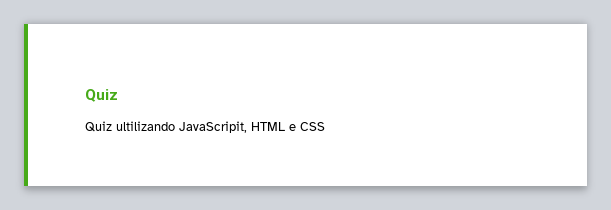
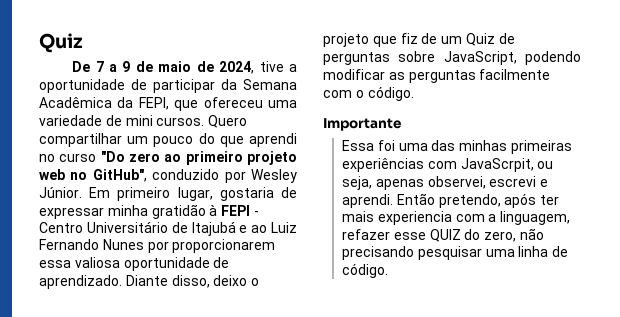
[85,121,325,133] Quiz ultilizando JavaScripit, HTML e CSS -> [72,61,297,74] [39,79,297,93] [39,97,297,111] [39,115,248,128] [39,133,297,147] [39,151,297,165] [39,169,297,183] [39,187,297,201] [39,204,259,219] [39,221,298,236] [39,239,276,253] [39,257,230,271] [39,275,260,289] [323,33,515,47] [323,51,581,65] [323,69,551,83] [323,86,414,101] [323,118,401,131] [342,140,572,154] [342,158,554,172] [342,176,549,190] [342,193,560,208] [342,211,571,225] [342,228,544,242] [342,246,569,260] [342,263,389,278] De 7 a 9 de maio de 2024, tive a oportunidade de participar da Semana Acadêmica da FEPI, que ofereceu uma variedade de mini cursos. Quero compartilhar um pouco do que aprendi no curso "Do zero ao primeiro projeto web no GitHub", conduzido por Wesley Júnior. Em primeiro lugar, gostaria de expressar minha gratidão à FEPI - Centro Universitário de Itajubá e ao Luiz Fernando Nunes por proporcionarem essa valiosa oportunidade de aprendizado. Diante disso, deixo o projeto que fiz de um Quiz de perguntas sobre JavaScript, podendo modificar as perguntas facilmente com o código. // Importante // Essa foi uma das minhas primeiras experiências com JavaScrpit, ou seja, apenas observei, escrevi e aprendi. Então pretendo, após ter mais experiencia com a linguagem, refazer esse QUIZ do zero, não precisando pesquisar uma linha de código.

